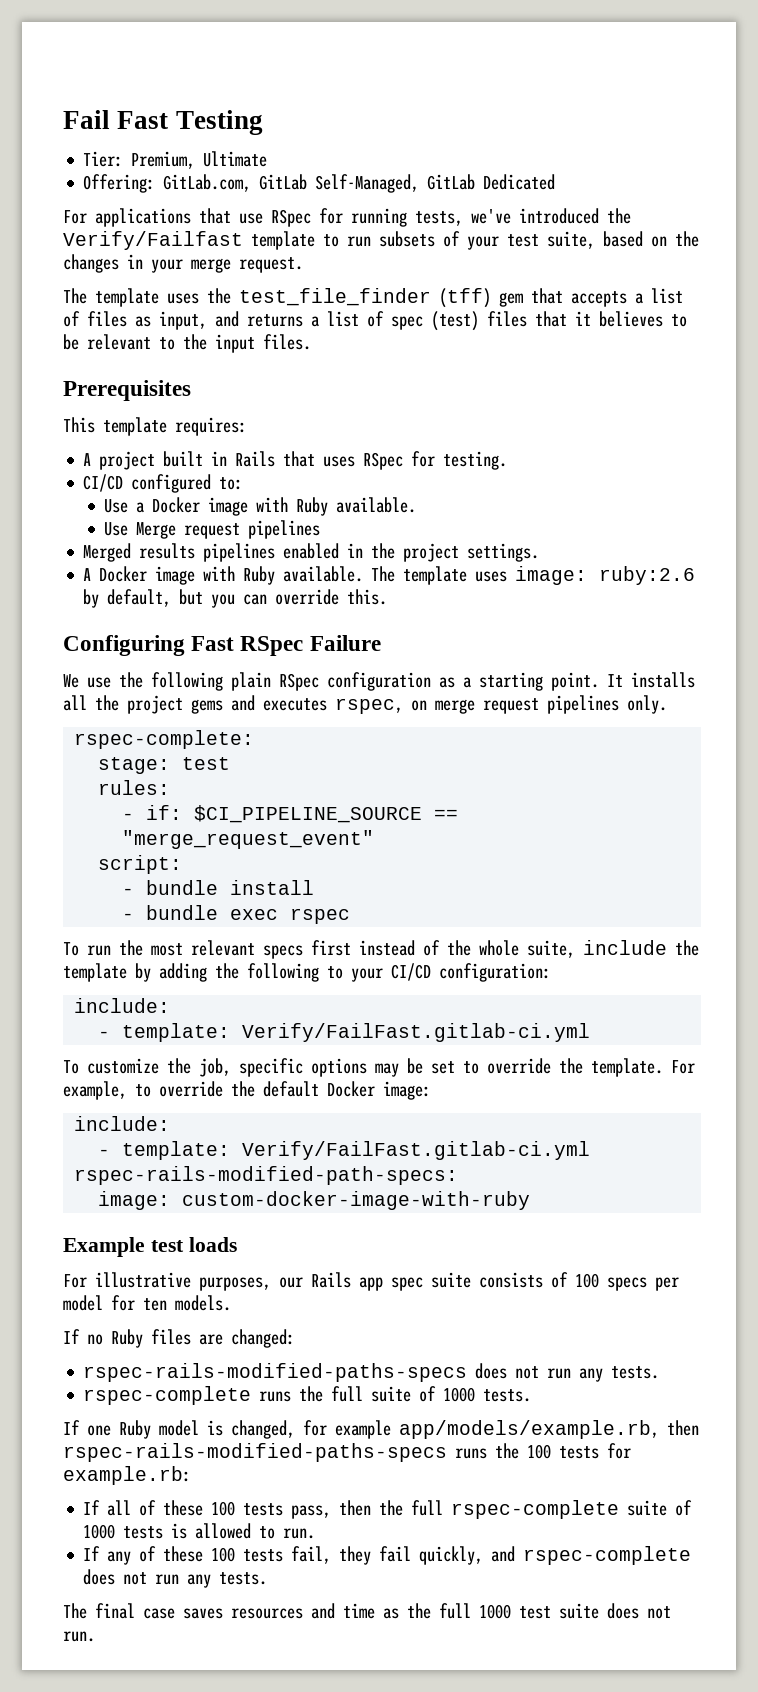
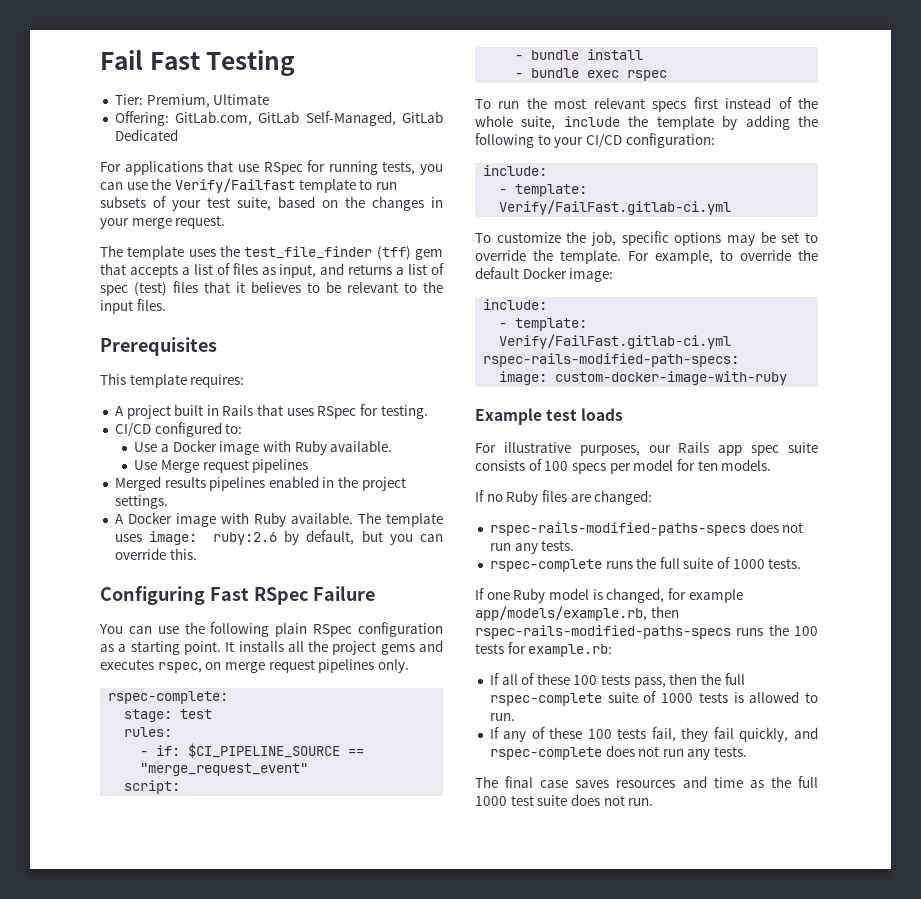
[471,208,599,224] we've introduced -> [420,164,443,175] [100,182,148,190] you can use
[63,674,79,688] We -> [99,624,152,634] You can

